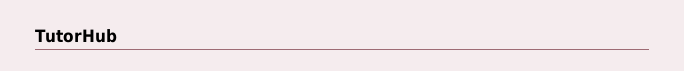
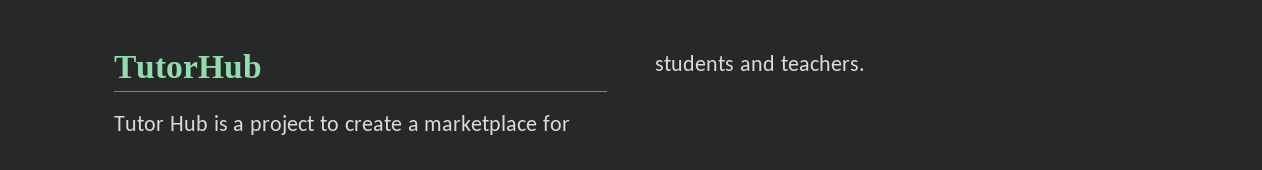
(117, 36) none -> [114,115,571,135] [655,55,865,71] // Tutor Hub is a project to create a marketplace for students and teachers.

